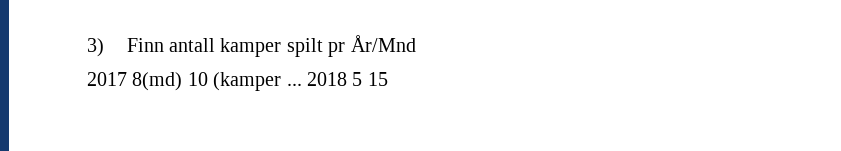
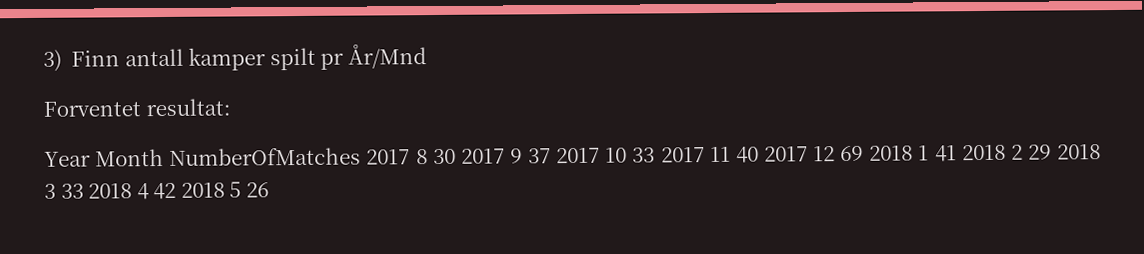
[87,72,302,91] 2017 8(md) 10 (kamper ... -> [43,98,231,117] [44,144,1101,167] [44,182,177,200] Forventet resultat: // Year Month NumberOfMatches 2017 8 30 2017 9 37 2017 10 33 2017 11 40 2017 12 69 2018 1 41 2018 2 29 2018 3 33 2018 4 42
[367,72,388,86] 15 -> [245,182,269,198] 26

